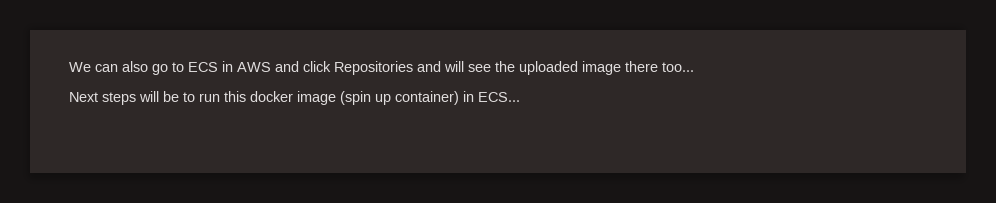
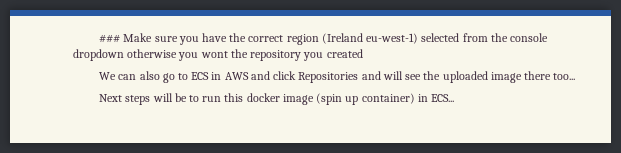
(69, 67) none -> [99,33,549,45] [73,49,363,61] ### Make sure you have the correct region (Ireland eu-west-1) selected from the console dropdown otherwise you wont the repository you created //

